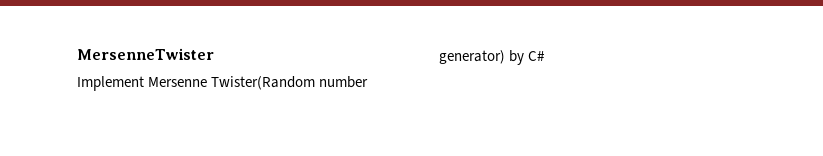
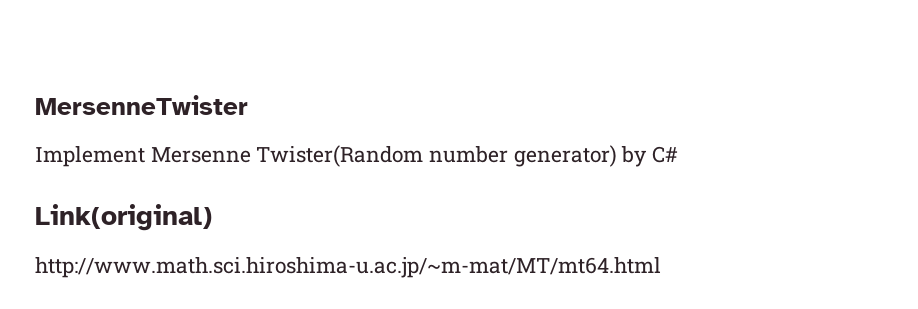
(546, 56) none -> [35,204,212,231] [35,257,661,278] // Link(original) // http://www.math.sci.hiroshima-u.ac.jp/~m-mat/MT/mt64.html

